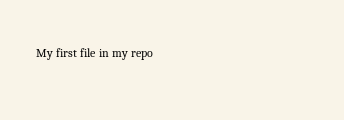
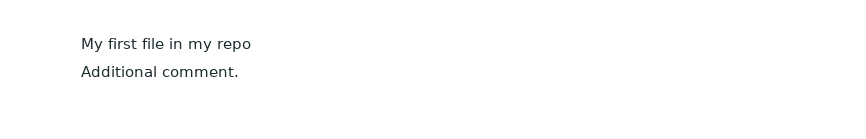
(154, 55) none -> [81,66,239,77] // Additional comment.

